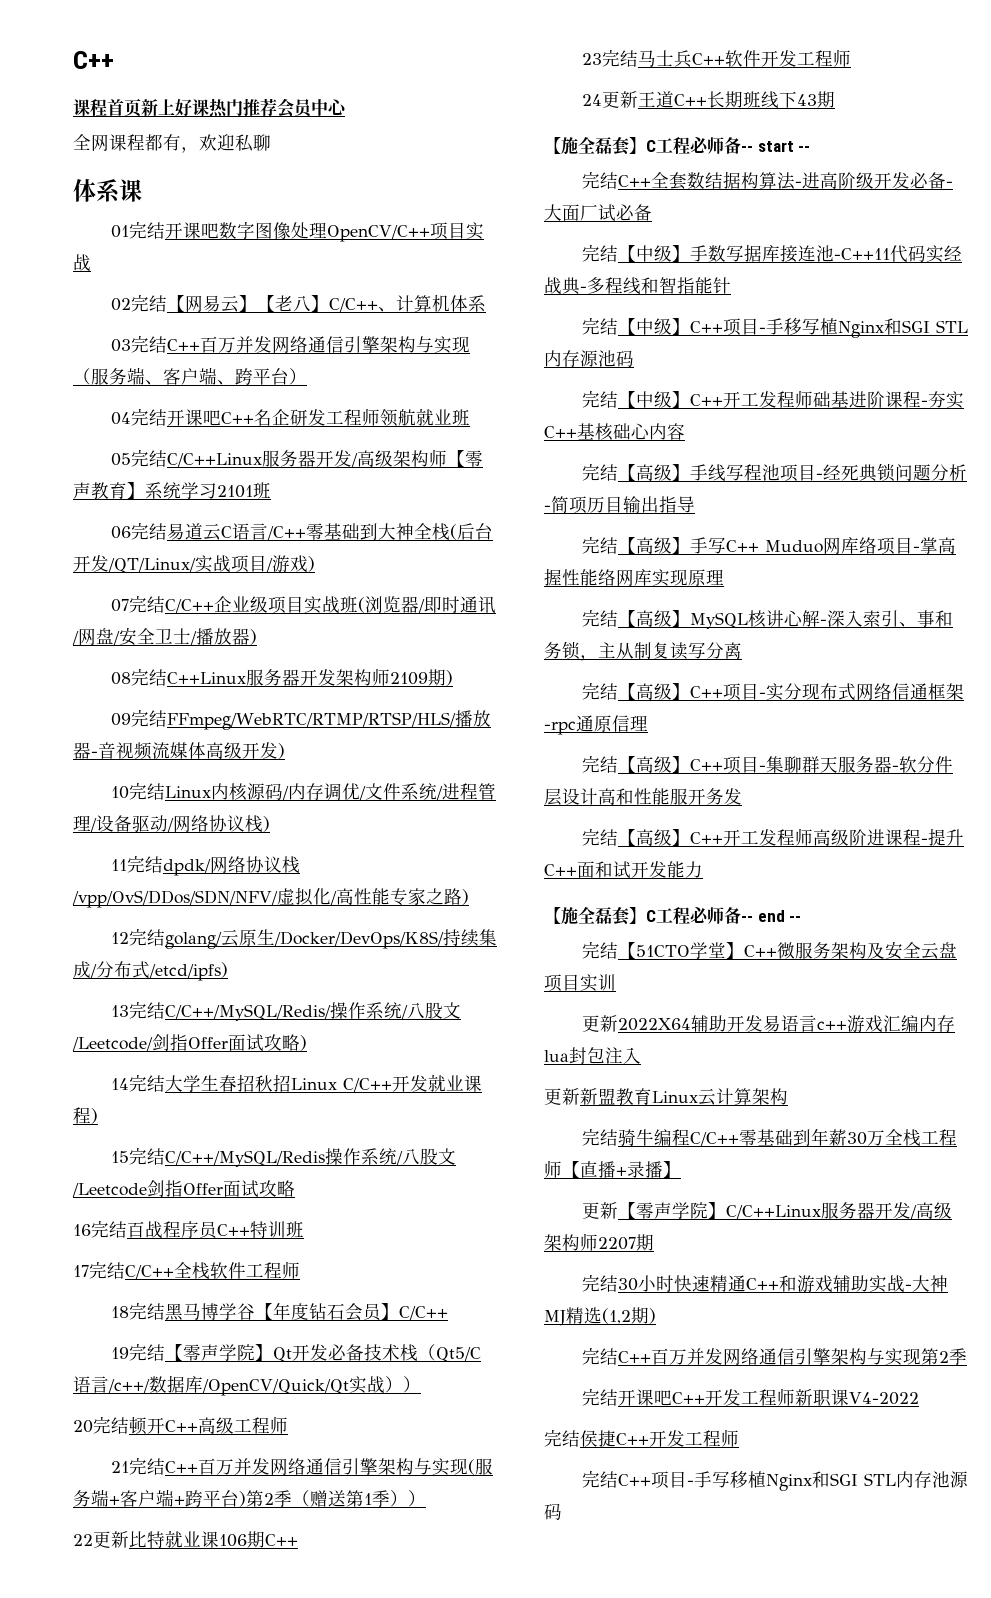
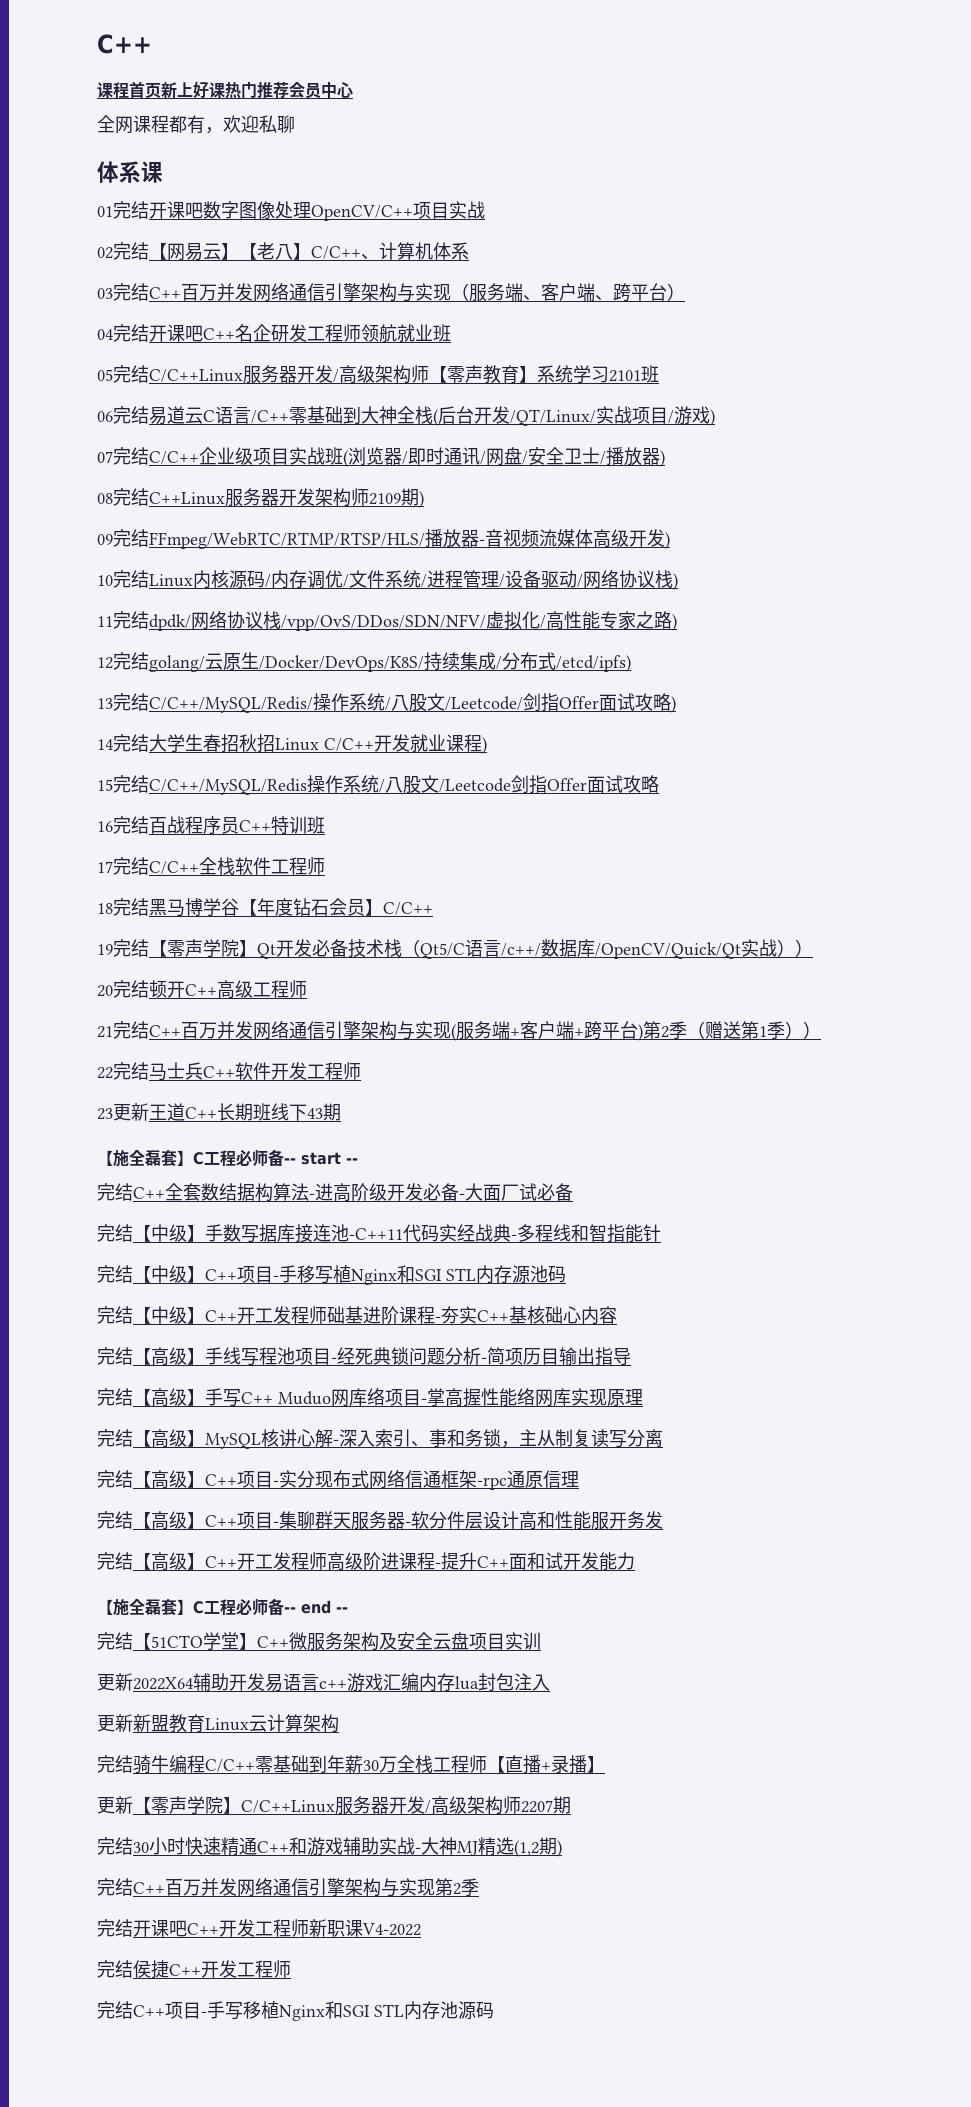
[93,1530,298,1549] [582,53,603,65] 更新比特就业课106期C++ // 23 -> (113, 1073) none
[582,94,603,106] 24 -> [97,1108,113,1120] 23

